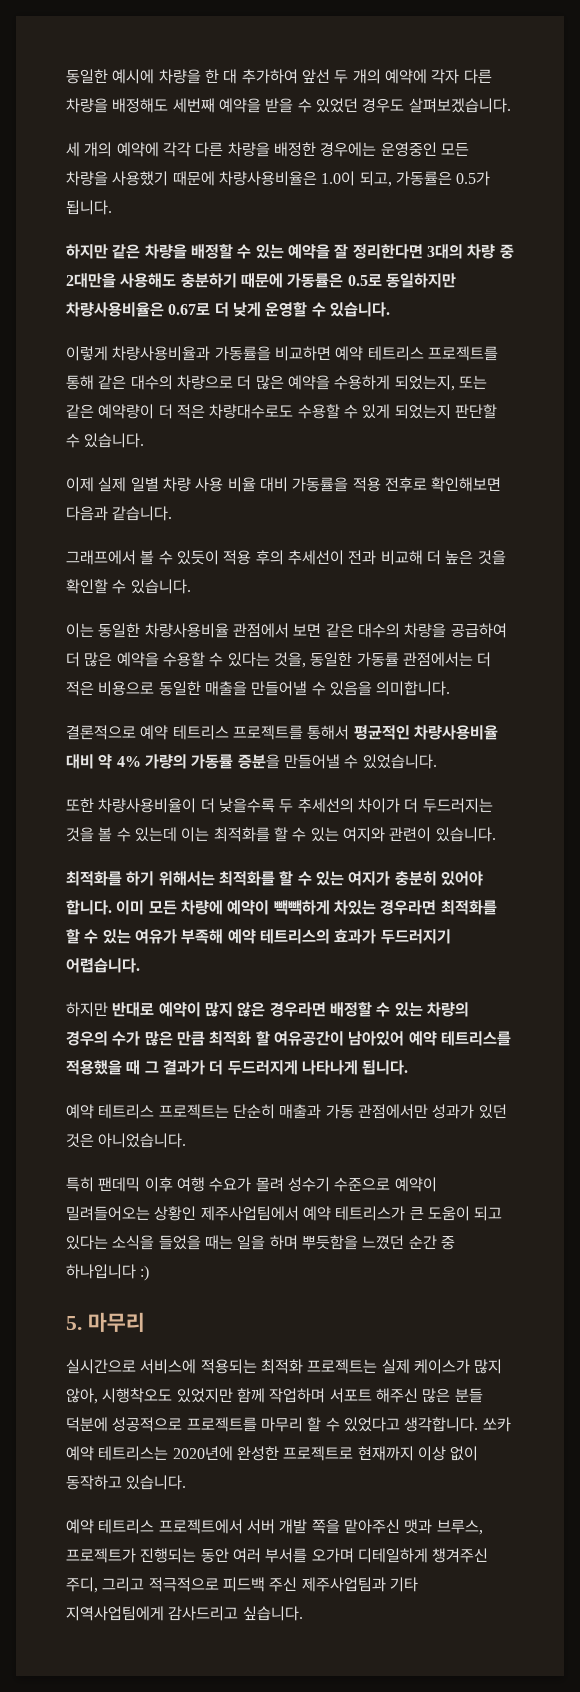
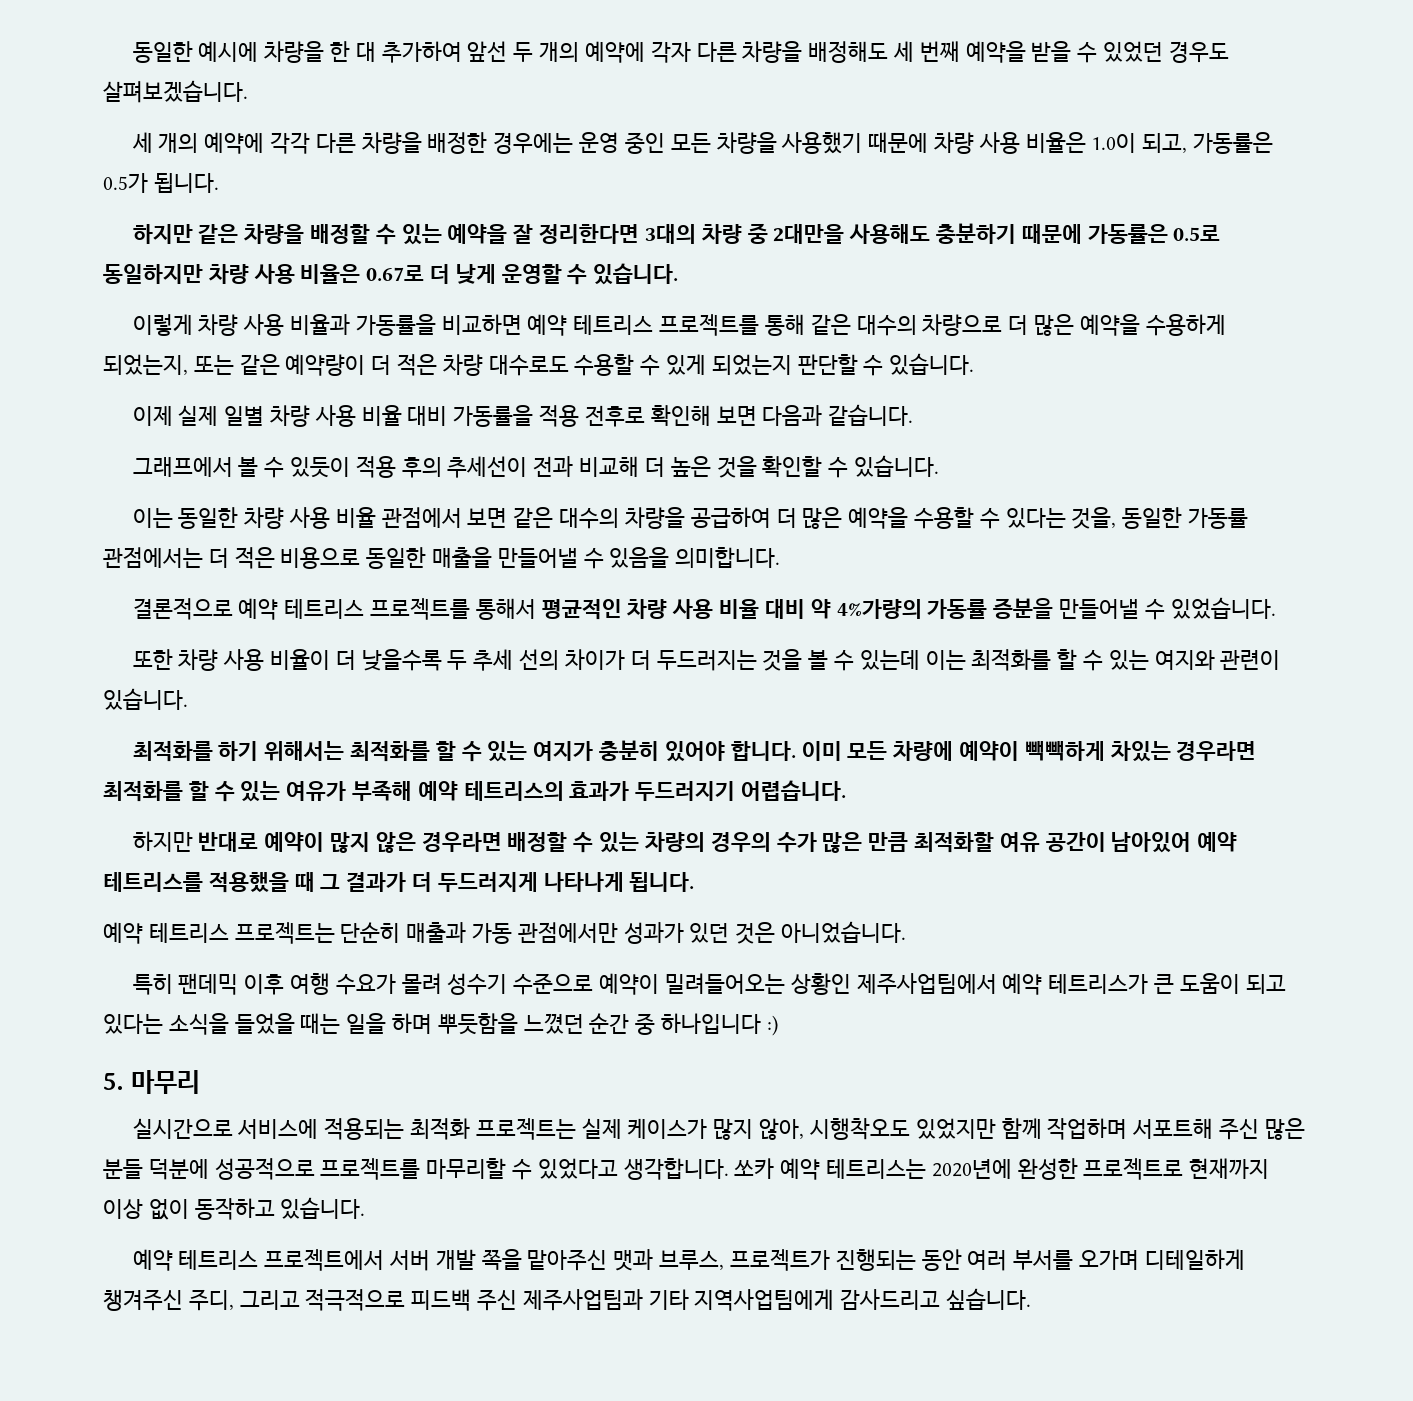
[172,98,215,113] 세번째 -> [892,41,960,62] 세 번째
[380,142,437,157] 운영중인 -> [579,132,665,154] 운영 중인
[218,171,317,186] 차량사용비율은 -> [933,132,1086,154] 차량 사용 비율은
[66,302,164,317] 차량사용비율은 -> [207,264,361,284] 차량 사용 비율은
[112,346,211,361] 차량사용비율과 -> [198,314,351,336] 차량 사용 비율과
[209,404,294,419] 차량대수로도 -> [442,354,569,376] 차량 대수로도
[431,477,502,492] 확인해보면 -> [650,405,757,426] 확인해 보면
[144,623,229,638] 차량사용비율 -> [244,507,376,529] 차량 사용 비율
[413,725,498,740] [66,754,187,769] 차량사용비율 대비 약 4% 가량의 -> [626,599,922,619] 차량 사용 비율 대비 약 4%가량의
[98,798,197,813] 차량사용비율이 -> [178,649,331,671] 차량 사용 비율이
[297,798,354,813] 추세선의 -> [473,649,560,671] 추세 선의
[209,1031,344,1046] 최적화 할 여유공간이 -> [913,832,1106,853] 최적화할 여유 공간이
[329,1388,418,1403] 서포트 해주신 -> [1132,1118,1259,1140] 서포트해 주신
[260,1417,322,1432] 마무리 할 -> [426,1158,507,1179] 마무리할

